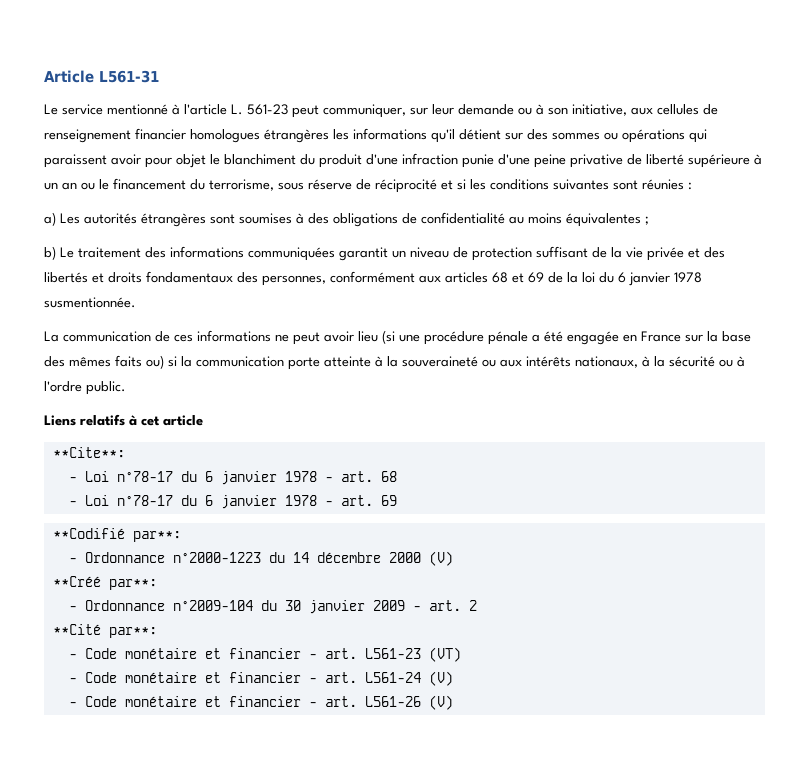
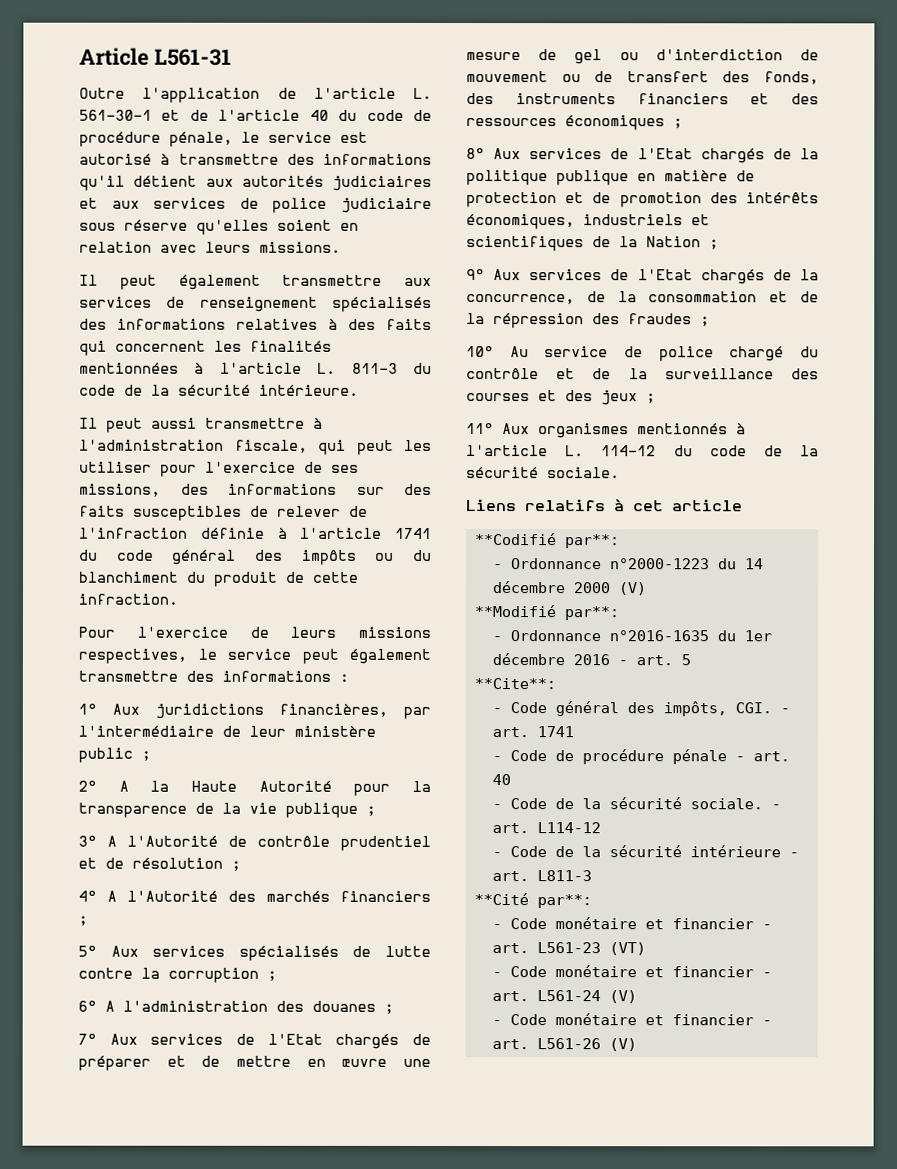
[44,104,718,118] [44,128,707,143] [44,153,762,168] [44,178,692,193] [44,212,649,227] [44,246,725,261] [44,271,702,286] [44,297,136,308] [44,330,751,345] [44,355,745,370] [44,381,126,395] Le service mentionné à l'article L. 561-23 peut communiquer, sur leur demande ou à son initiative, aux cellules de renseignement financier homologues étrangères les informations qu'il détient sur des sommes ou opérations qui paraissent avoir pour objet le blanchiment du produit d'une infraction punie d'une peine privative de liberté supérieure à un an ou le financement du terrorisme, sous réserve de réciprocité et si les conditions suivantes sont réunies : // a) Les autorités étrangères sont soumises à des obligations de confidentialité au moins équivalentes ; // b) Le traitement des informations communiquées garantit un niveau de protection suffisant de la vie privée et des libertés et droits fondamentaux des personnes, conformément aux articles 68 et 69 de la loi du 6 janvier 1978 susmentionnée. // La communication de ces informations ne peut avoir lieu (si une procédure pénale a été engagée en France sur la base des mêmes faits ou) si la communication porte atteinte à la souveraineté ou aux intérêts nationaux, à la sécurité ou à l'ordre public. -> [79,87,432,103] [79,109,432,121] [79,131,368,147] [79,153,432,165] [79,175,432,191] [79,197,432,213] [79,219,359,235] [79,241,341,253] [79,274,432,290] [79,296,432,312] [79,318,432,330] [79,340,332,356] [79,362,432,374] [79,384,359,396] [79,417,323,433] [79,439,432,455] [79,461,359,477] [79,483,432,497] [79,505,368,521] [79,527,432,539] [79,549,432,565] [79,571,359,587] [78,593,178,605] [78,626,431,638] [78,648,431,664] [78,670,349,682] [78,703,431,719] [78,725,376,737] [78,747,151,763] [78,780,431,796] [78,802,376,818] [78,835,431,851] [78,857,241,871] [78,890,431,902] [78,915,88,926] [78,945,431,961] [78,967,277,983] [78,1000,394,1014] [78,1033,431,1049] [78,1055,431,1071] [466,49,819,65] [466,71,819,85] [466,93,819,105] [466,115,683,131] [466,148,819,164] [466,170,755,186] [466,192,819,208] [466,214,710,230] [466,236,719,252] [466,269,819,285] [466,291,819,305] [466,313,710,329] [466,346,819,362] [466,368,819,380] [466,390,656,406] [466,423,746,439] [466,445,819,457] [466,467,620,479] Outre l'application de l'article L. 561-30-1 et de l'article 40 du code de procédure pénale, le service est autorisé à transmettre des informations qu'il détient aux autorités judiciaires et aux services de police judiciaire sous réserve qu'elles soient en relation avec leurs missions. // Il peut également transmettre aux services de renseignement spécialisés des informations relatives à des faits qui concernent les finalités mentionnées à l'article L. 811-3 du code de la sécurité intérieure. // Il peut aussi transmettre à l'administration fiscale, qui peut les utiliser pour l'exercice de ses missions, des informations sur des faits susceptibles de relever de l'infraction définie à l'article 1741 du code général des impôts ou du blanchiment du produit de cette infraction. // Pour l'exercice de leurs missions respectives, le service peut également transmettre des informations : // 1° Aux juridictions financières, par l'intermédiaire de leur ministère public ; // 2° A la Haute Autorité pour la transparence de la vie publique ; // 3° A l'Autorité de contrôle prudentiel et de résolution ; // 4° A l'Autorité des marchés financiers ; // 5° Aux services spécialisés de lutte contre la corruption ; // 6° A l'administration des douanes ; // 7° Aux services de l'Etat chargés de préparer et de mettre en œuvre une mesure de gel ou d'interdiction de mouvement ou de transfert des fonds, des instruments financiers et des ressources économiques ; // 8° Aux services de l'Etat chargés de la politique publique en matière de protection et de promotion des intérêts économiques, industriels et scientifiques de la Nation ; // 9° Aux services de l'Etat chargés de la concurrence, de la consommation et de la répression des fraudes ; // 10° Au service de police chargé du contrôle et de la surveillance des courses et des jeux ; // 11° Aux organismes mentionnés à l'article L. 114-12 du code de la sécurité sociale.
[52,447,125,458] [68,471,397,485] [68,495,397,509] // **Cite**: // - Loi n°78-17 du 6 janvier 1978 - art. 68 // - Loi n°78-17 du 6 janvier 1978 - art. 69 -> (743, 505) none
[52,576,157,590] [68,600,477,614] **Créé par**: // - Ordonnance n°2009-104 du 30 janvier 2009 - art. 2 -> [473,605,619,621] [491,630,772,642] [491,653,691,666] [473,678,556,690] [491,701,790,717] [491,726,574,738] [491,749,790,765] [491,774,511,786] [491,797,781,810] [491,822,601,834] [491,845,799,858] [491,870,592,882] **Modifié par**: // - Ordonnance n°2016-1635 du 1er décembre 2016 - art. 5 // **Cite**: // - Code général des impôts, CGI. - art. 1741 // - Code de procédure pénale - art. 40 // - Code de la sécurité sociale. - art. L114-12 // - Code de la sécurité intérieure - art. L811-3

